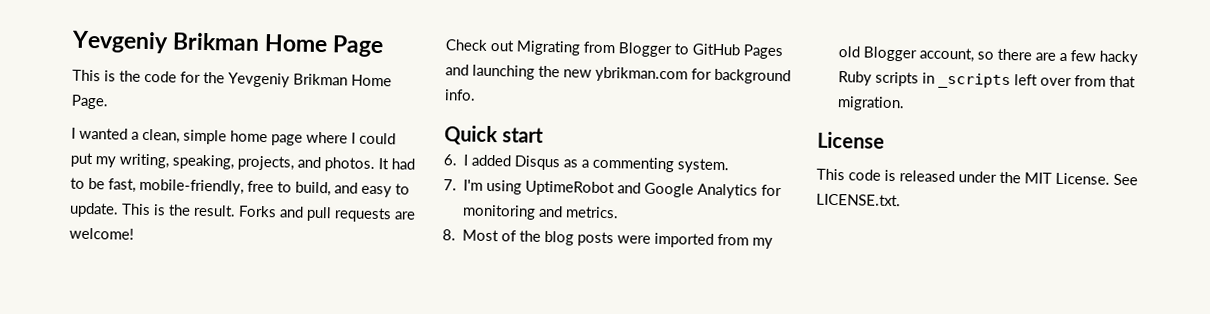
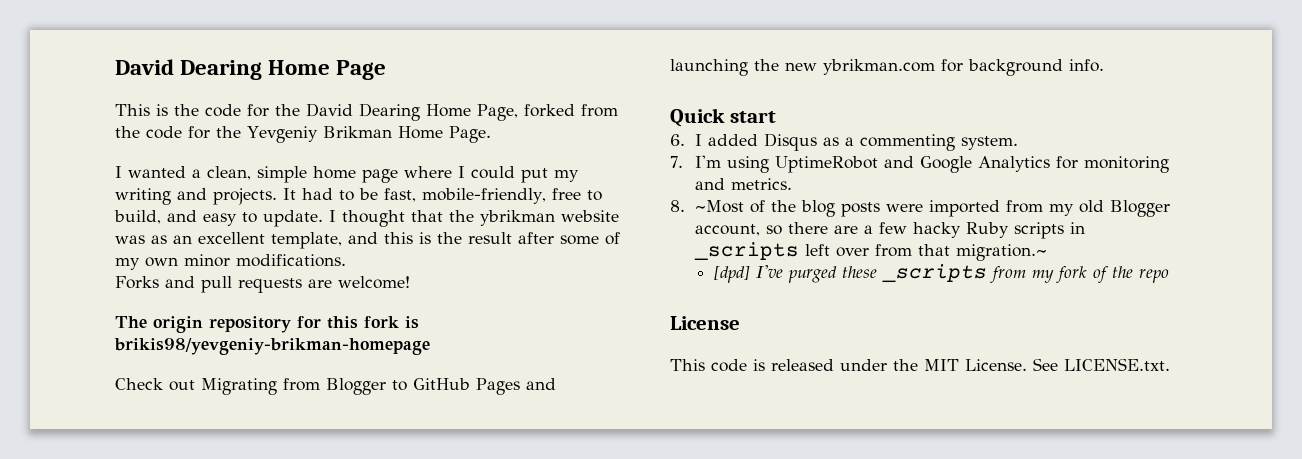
[71,30,261,54] Yevgeniy Brikman -> [115,59,263,80] David Dearing
(225, 77) none -> [306,103,618,121] [115,126,241,139] David Dearing Home Page, forked from the code for the
[119,153,375,172] writing, speaking, projects, and photos. -> [115,188,277,205] writing and projects.
[121,203,236,217] This is the result. -> [329,210,619,227] [115,232,620,249] [115,254,346,270] I thought that the ybrikman website was as an excellent template, and this is the result after some of my own minor modifications. //
(134, 233) none -> [115,316,419,333] [114,338,430,355] // The origin repository for this fork is brikis98/yevgeniy-brikman-homepage
[462,229,500,242] Most -> [694,200,744,213] ~Most
[837,96,906,112] migration. -> [955,244,1047,261] [714,264,1170,283] migration.~ // [dpd] I've purged these _scripts from my fork of the repo

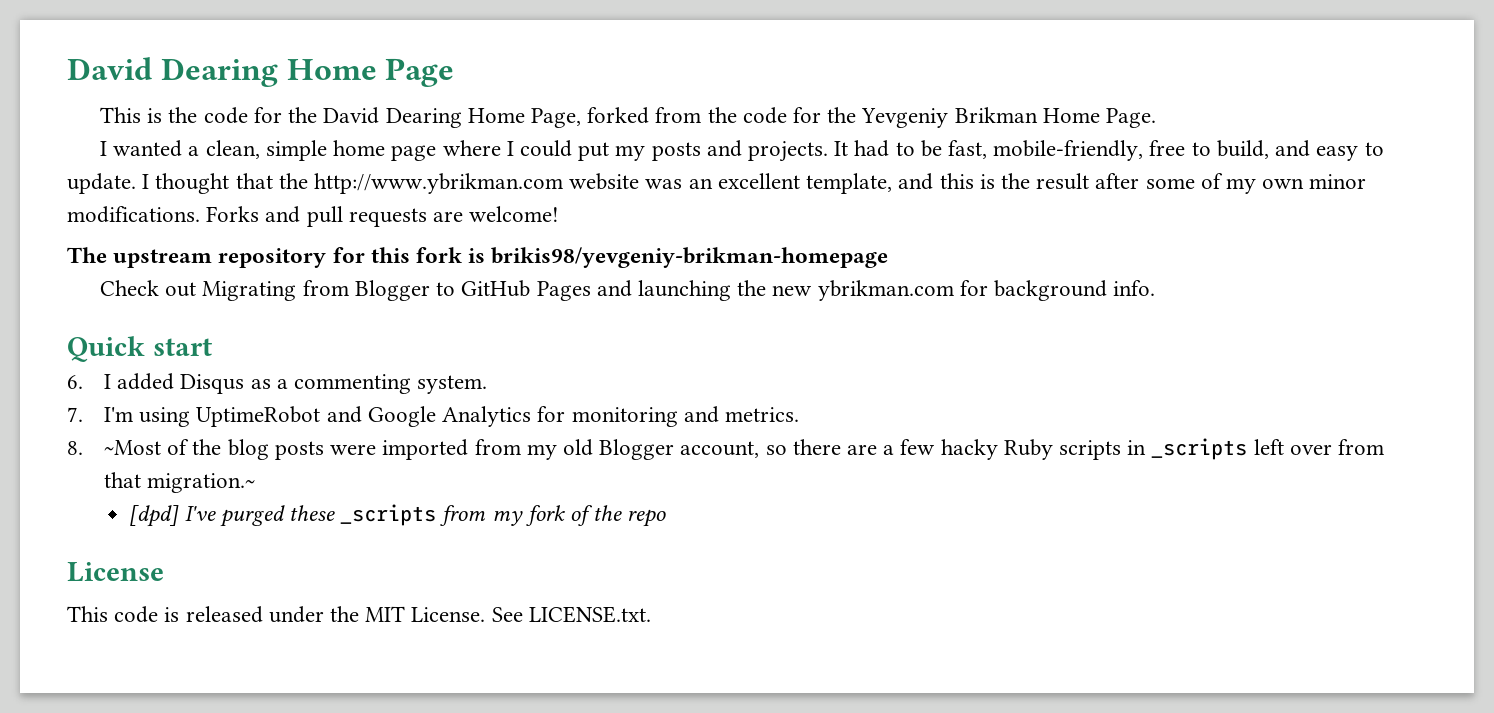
[115,188,171,205] writing -> [651,142,701,161] posts
[480,210,555,226] ybrikman -> [314,173,564,194] http://www.ybrikman.com
[151,235,167,244] as -> (683, 184) none
(346, 260) // -> (200, 214) none
[153,316,203,333] origin -> [113,249,213,268] upstream

